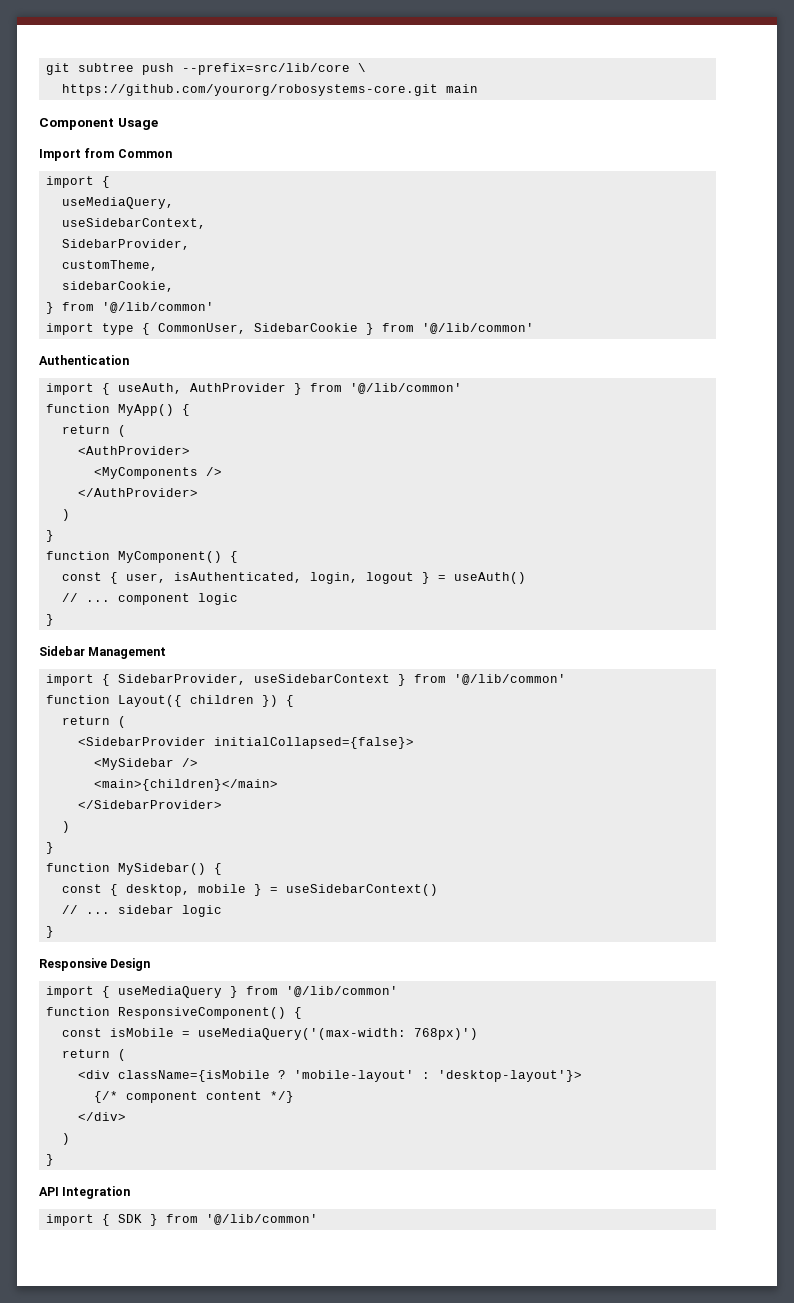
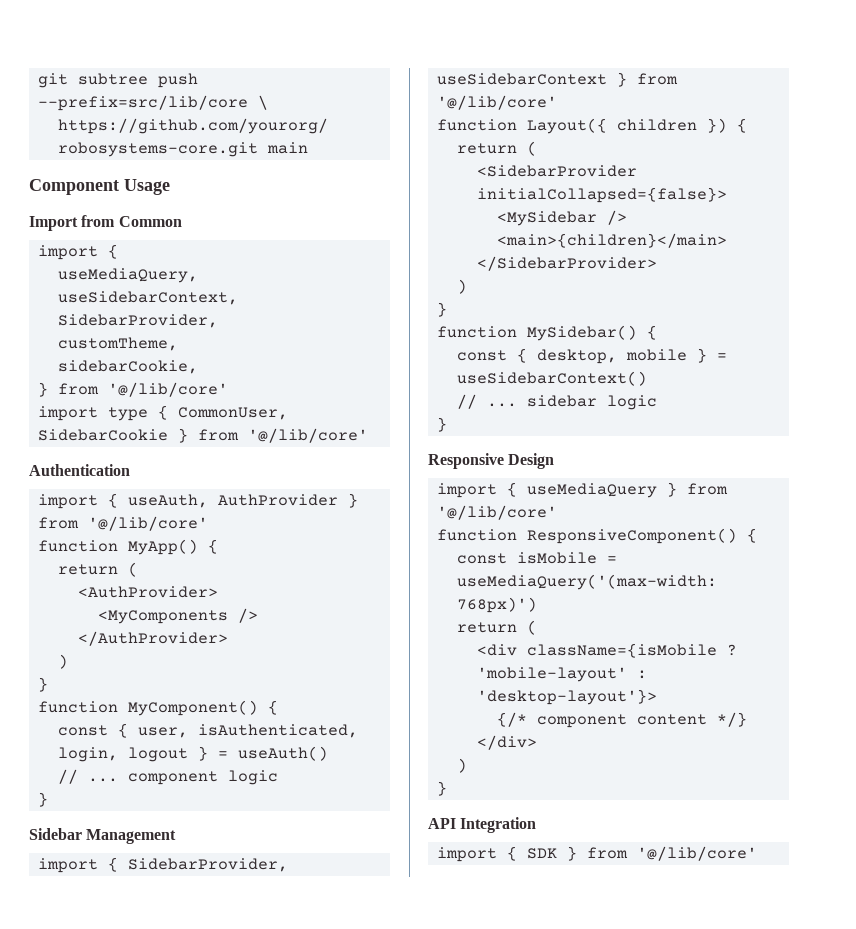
[101,302,214,313] '@/lib/common' -> [107,382,228,397] '@/lib/core'
[421,323,534,334] '@/lib/common' -> [247,428,368,443] '@/lib/core'
[349,383,462,394] '@/lib/common' -> [87,516,208,531] '@/lib/core'
[453,674,566,685] '@/lib/common' -> [436,95,557,110] '@/lib/core'
[285,986,398,997] '@/lib/common' -> [436,505,557,520] '@/lib/core'
[205,1214,318,1225] '@/lib/common' -> [636,846,757,861] '@/lib/core'

